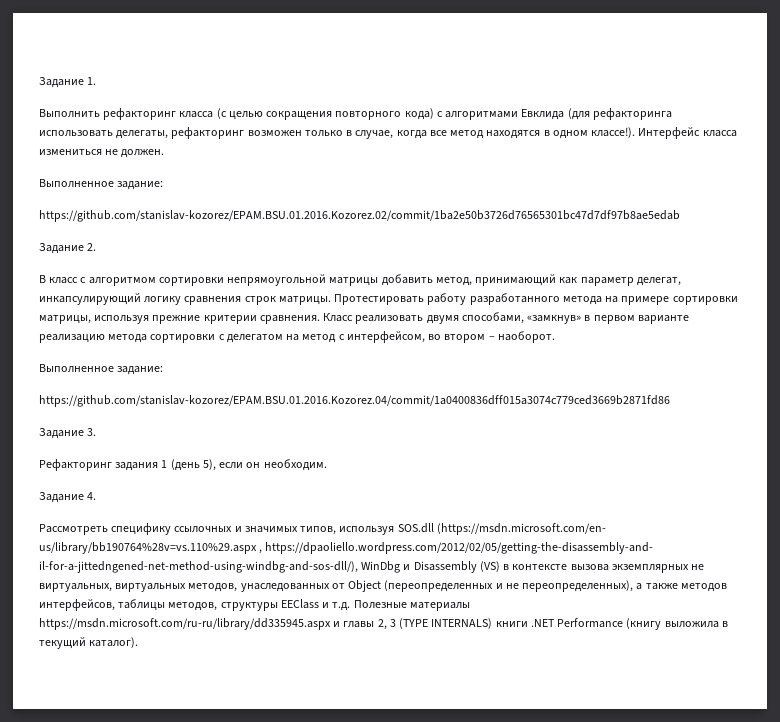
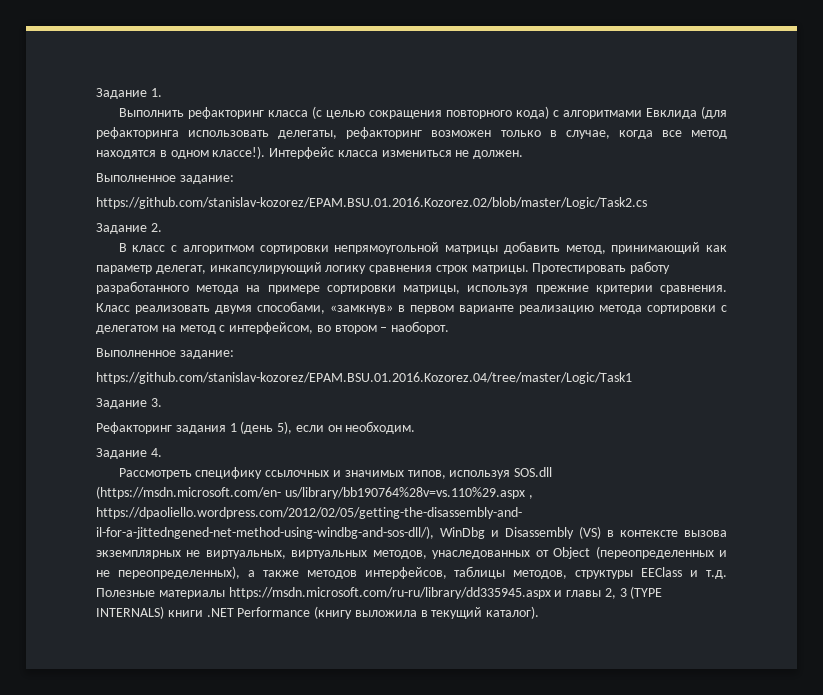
[39,210,680,222] https://github.com/stanislav-kozorez/EPAM.BSU.01.2016.Kozorez.02/commit/1ba2e50b3726d76565301bc47d7df97b8ae5edab -> [96,197,647,209] https://github.com/stanislav-kozorez/EPAM.BSU.01.2016.Kozorez.02/blob/master/Logic/Task2.cs
[39,395,670,407] https://github.com/stanislav-kozorez/EPAM.BSU.01.2016.Kozorez.04/commit/1a0400836dff015a3074c779ced3669b2871fd86 -> [96,372,632,384] https://github.com/stanislav-kozorez/EPAM.BSU.01.2016.Kozorez.04/tree/master/Logic/Task1

